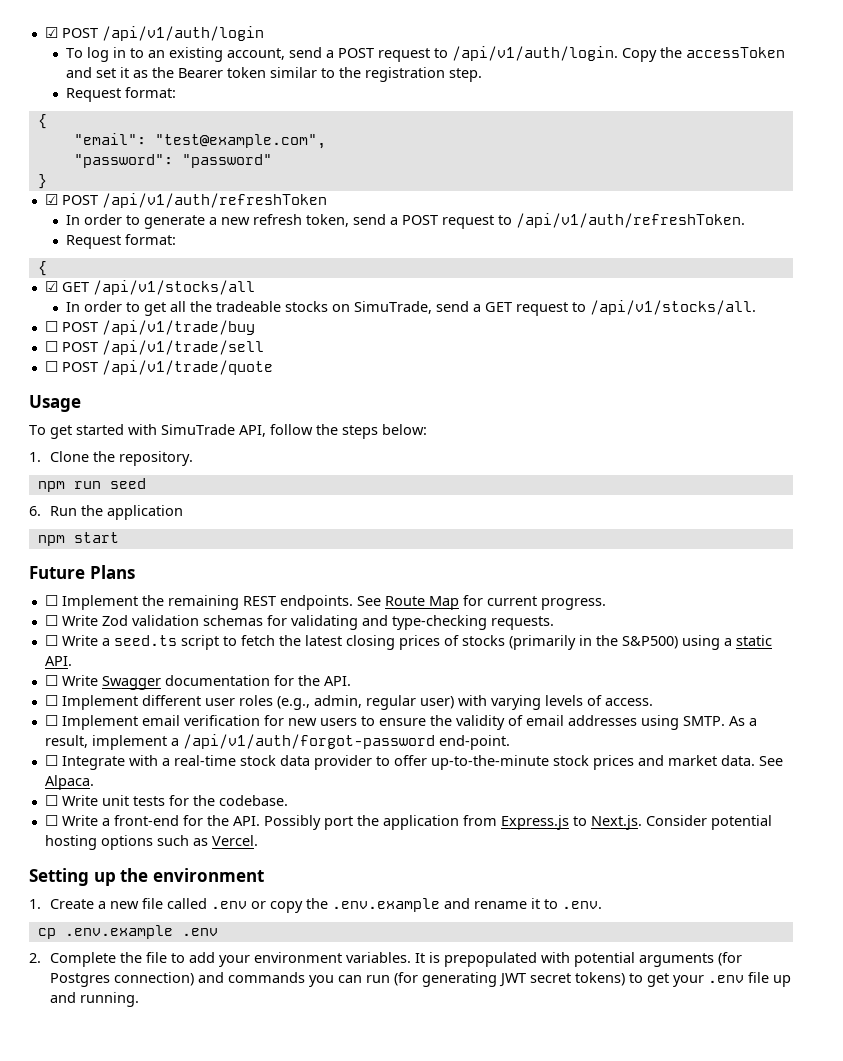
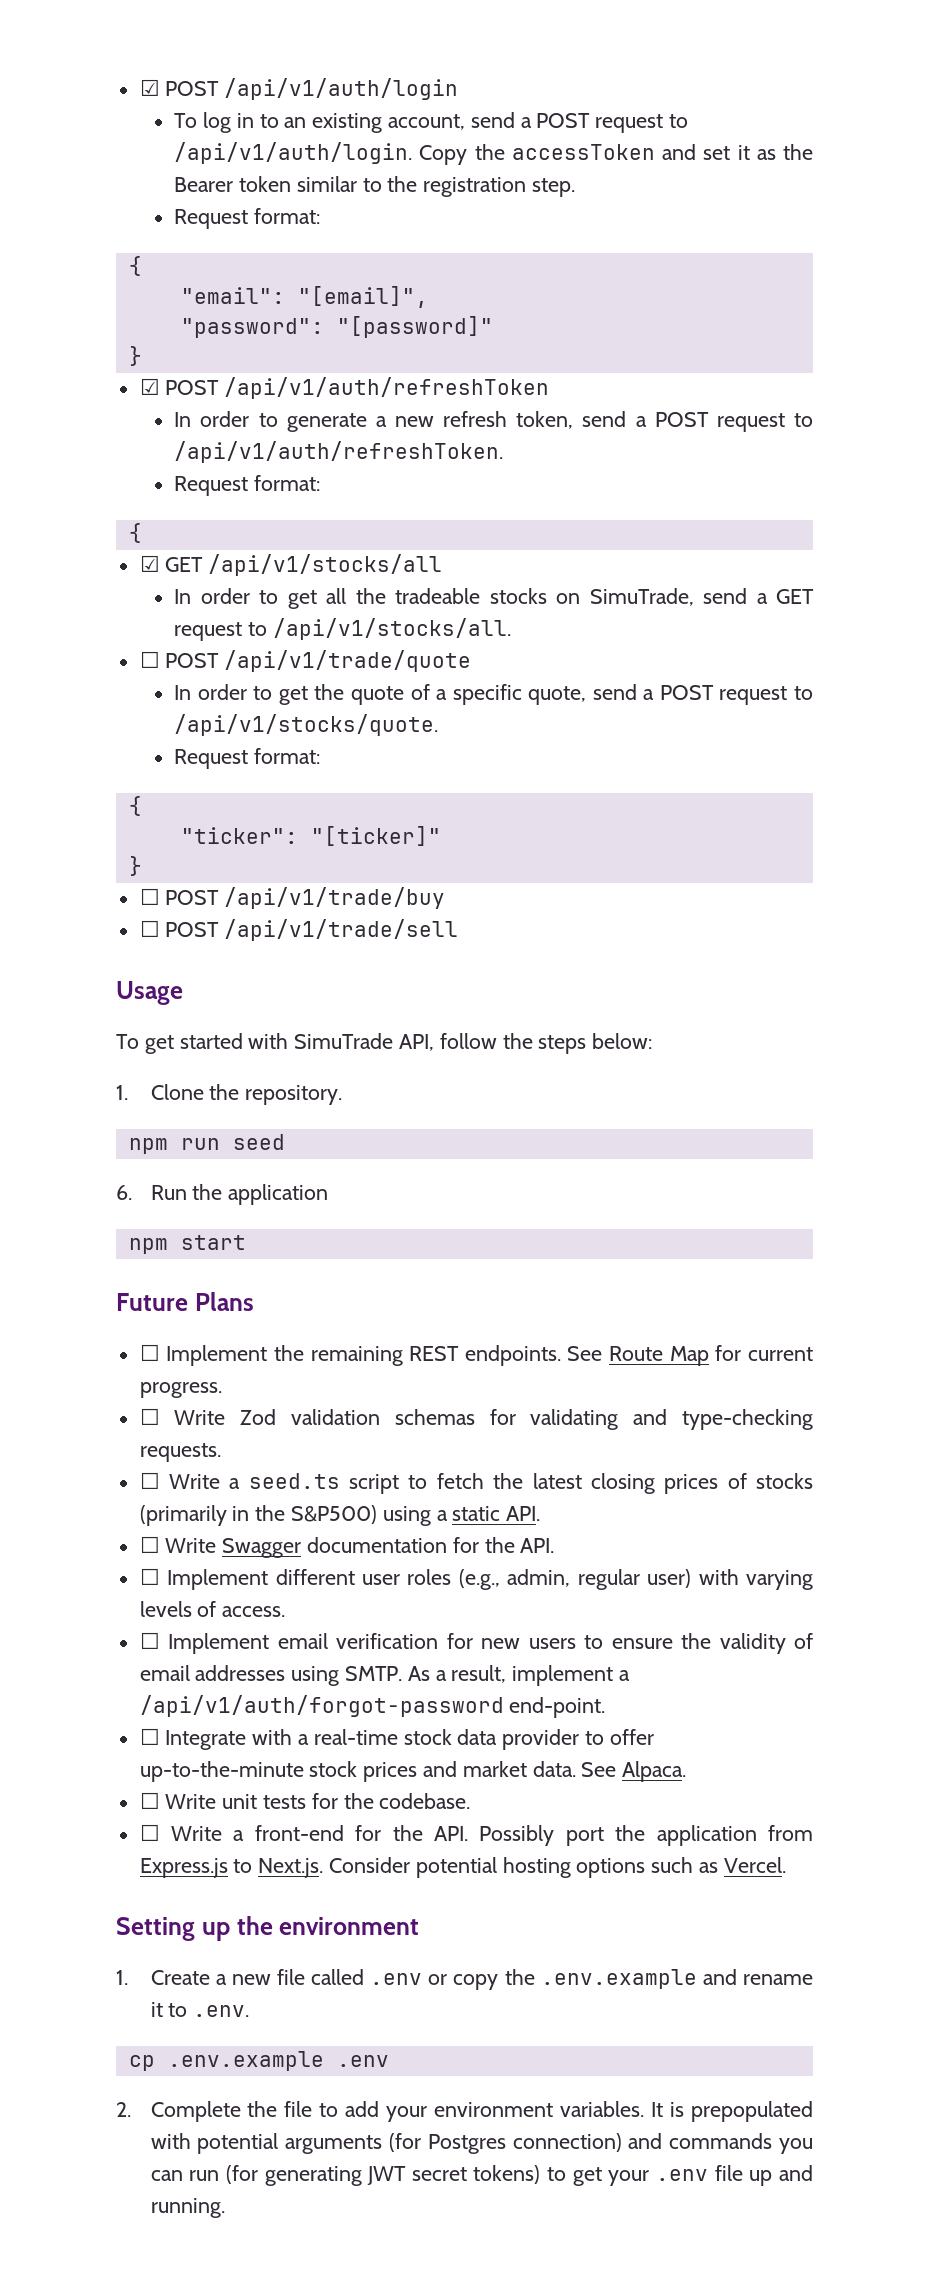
[154,134,326,149] "test@example.com", -> [297,286,428,308] "[email]",
[181,154,272,168] "password" -> [336,316,493,338] "[password]"
(756, 307) none -> [139,650,472,672] [174,684,814,705] [174,714,439,736] [174,748,320,769] [128,796,142,816] [180,826,441,846] [128,856,142,876] // ☐ POST /api/v1/trade/quote // In order to get the quote of a specific quote, send a POST request to /api/v1/stocks/quote. // Request format: // { // "ticker": "[ticker]" // }
[44,360,273,375] // ☐ POST /api/v1/trade/quote -> (459, 930) none

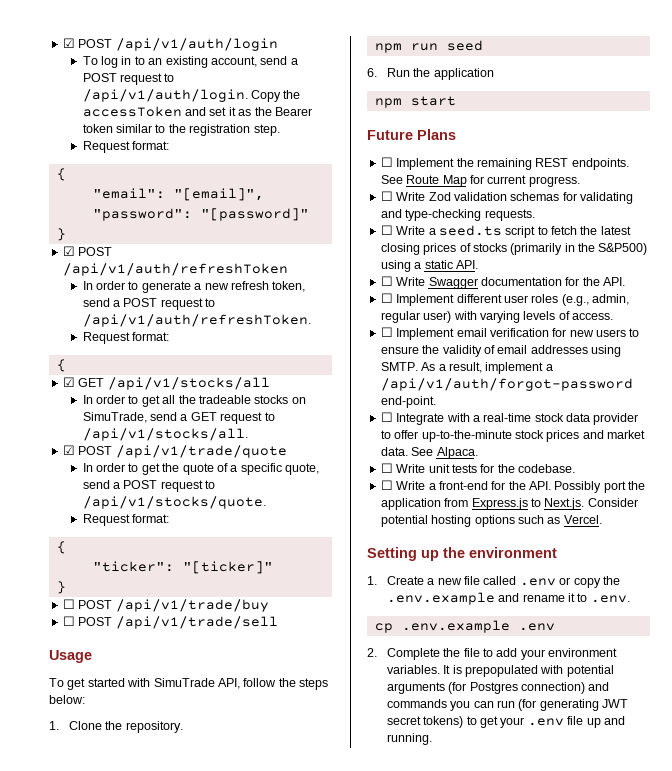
[139,651,160,668] ☐ -> [62,445,75,455] ☑

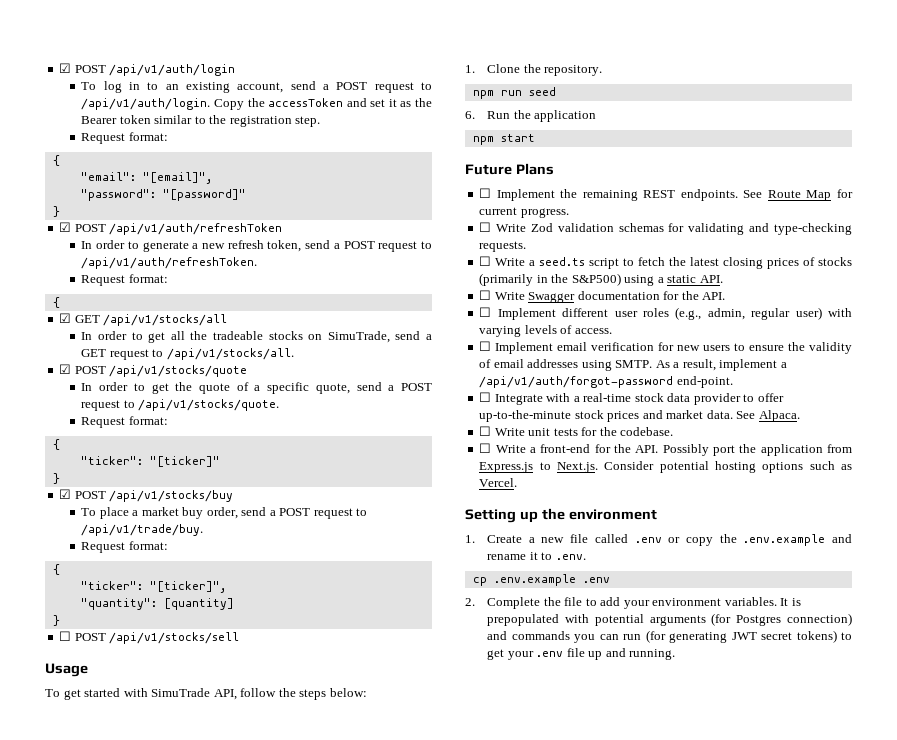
[115,445,287,458] /api/v1/trade/quote -> [109,365,248,377] /api/v1/stocks/quote
[62,599,269,612] [62,616,278,629] ☐ POST /api/v1/trade/buy // ☐ POST /api/v1/trade/sell -> [59,489,234,502] [81,507,368,519] [81,524,204,536] [81,541,168,553] [52,564,60,575] [80,581,226,593] [80,598,234,610] [52,615,60,626] [59,631,240,644] ☑ POST /api/v1/stocks/buy // To place a market buy order, send a POST request to /api/v1/trade/buy. // Request format: // { // "ticker": "[ticker]", // "quantity": [quantity] // } // ☐ POST /api/v1/stocks/sell

